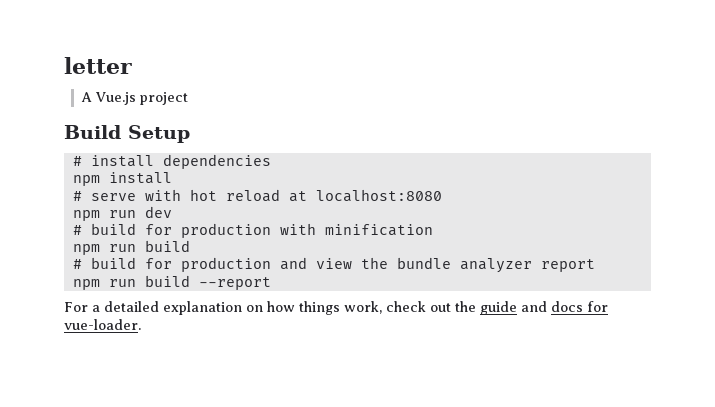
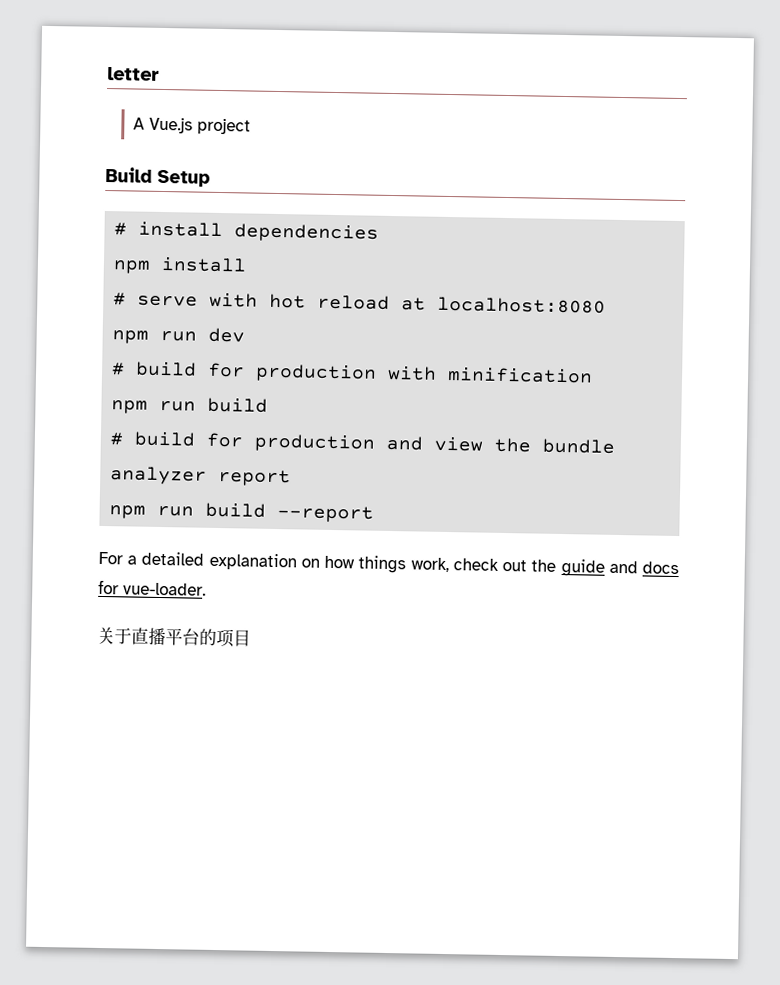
(141, 324) none -> [97,626,251,648] // 关于直播平台的项目

